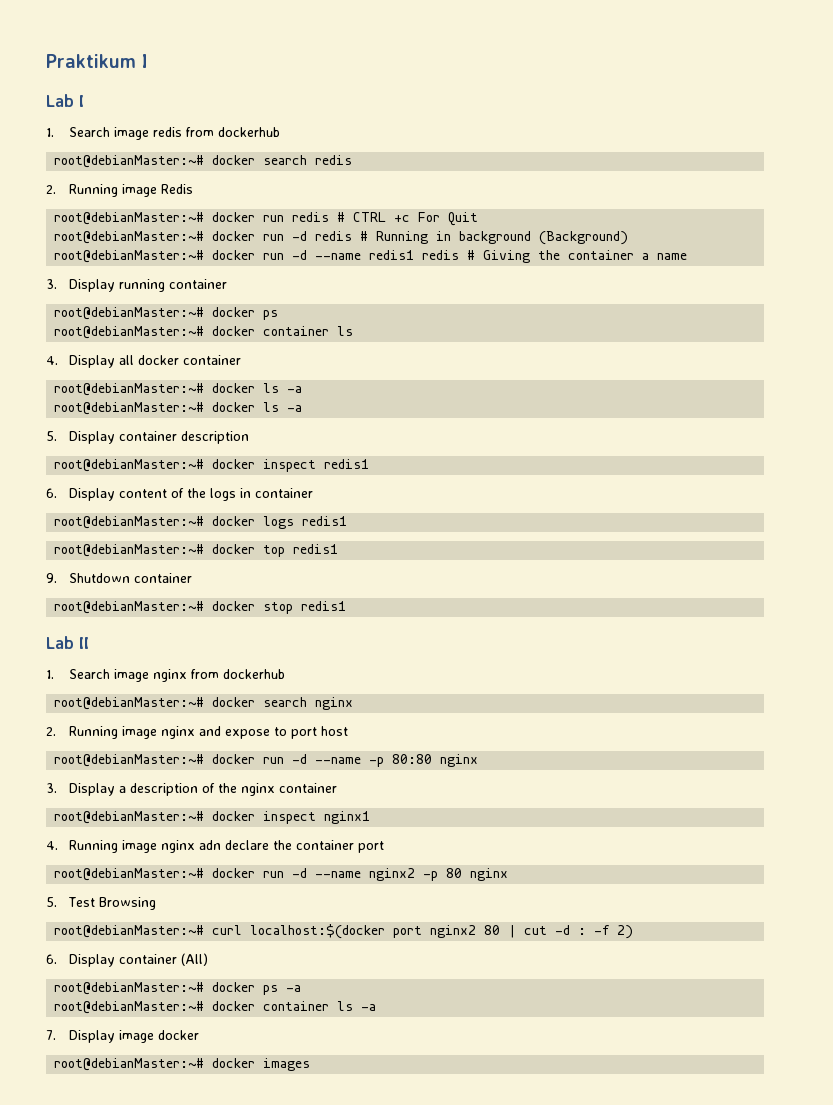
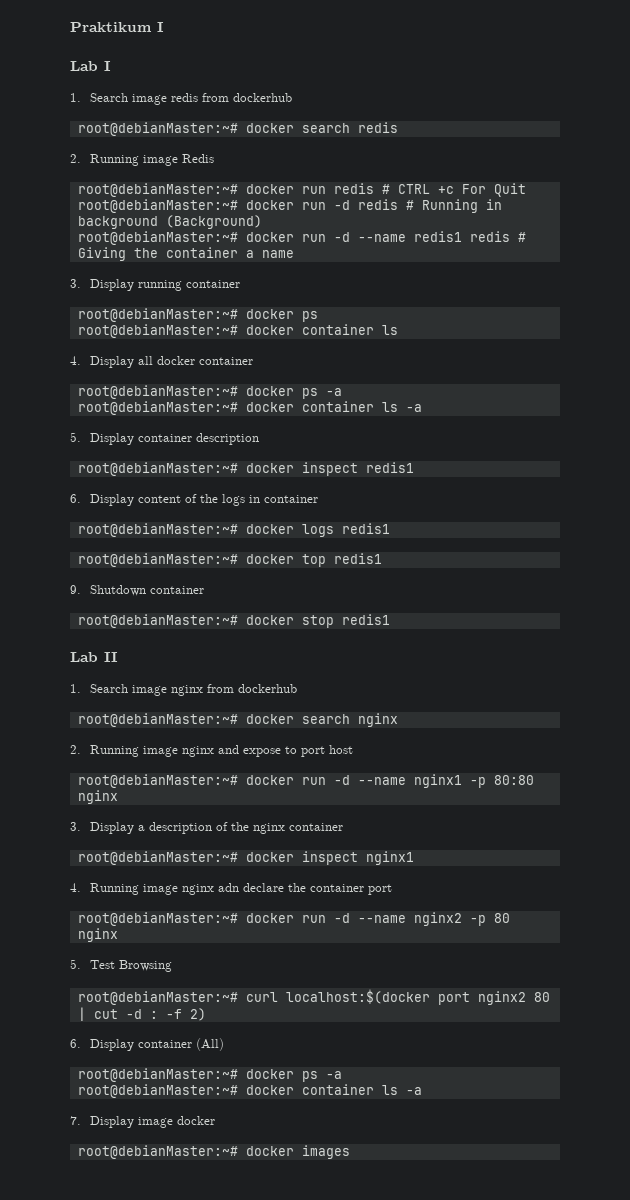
[263,383,303,393] [54,402,256,415] ls -a // root@debianMaster:~# docker -> [301,388,342,399] [77,401,374,415] ps -a // root@debianMaster:~# docker container
(362, 760) none -> [413,774,462,788] nginx1

